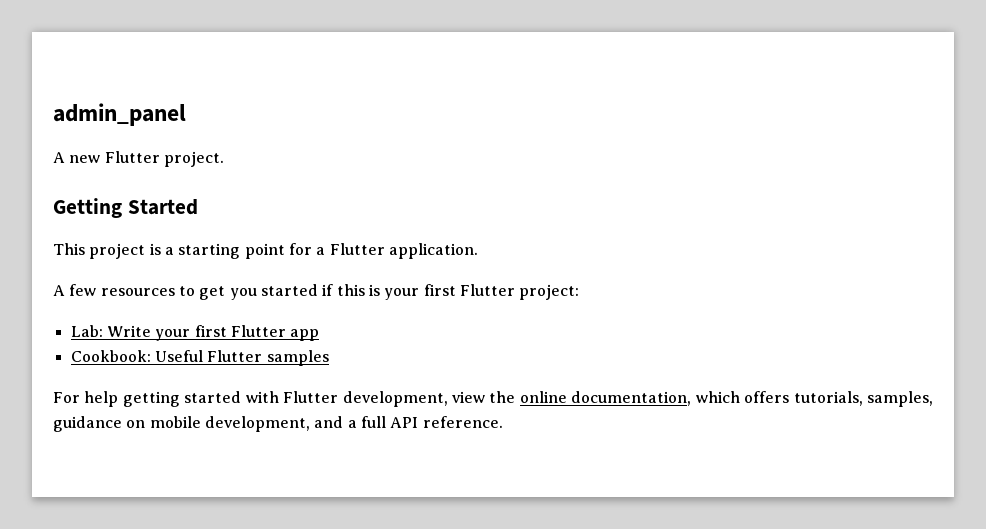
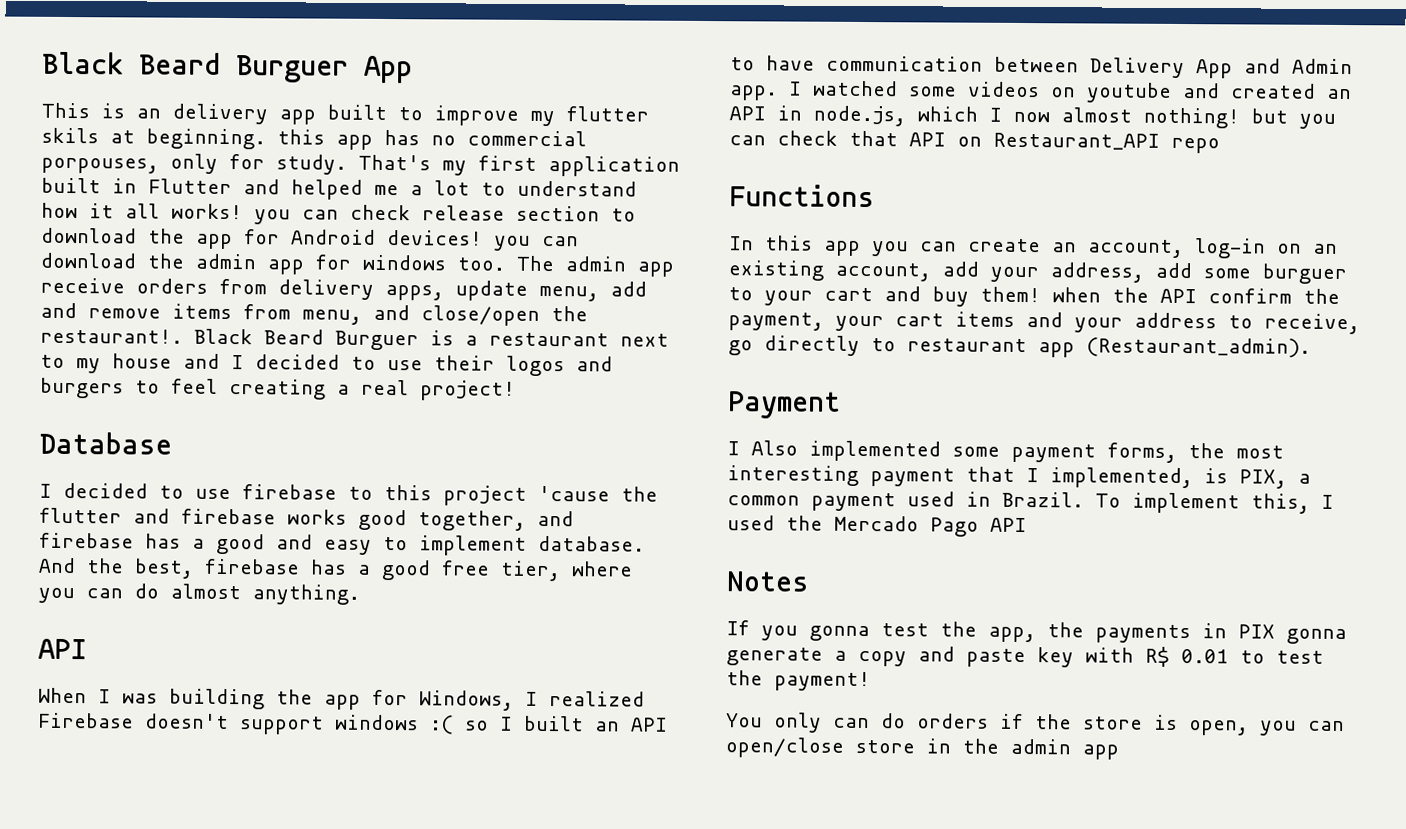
[53,103,186,126] [53,151,224,167] [53,198,198,218] [53,243,478,259] [53,284,580,300] [70,325,320,341] [70,350,329,366] [53,391,934,407] [53,416,503,432] admin_panel // A new Flutter project. // Getting Started // This project is a starting point for a Flutter application. // A few resources to get you started if this is your first Flutter project: // Lab: Write your first Flutter app // Cookbook: Useful Flutter samples // For help getting started with Flutter development, view the online documentation, which offers tutorials, samples, guidance on mobile development, and a full API reference. -> [42,51,413,84] [41,102,649,127] [41,127,587,150] [41,153,680,177] [41,177,637,200] [41,202,636,225] [41,227,579,251] [40,252,674,277] [40,277,647,302] [40,302,588,326] [40,328,669,351] [40,353,613,377] [40,377,516,401] [39,431,172,455] [39,482,658,506] [39,507,574,531] [39,532,645,556] [38,557,633,582] [38,583,360,605] [38,638,87,660] [38,687,645,711] [38,712,668,735] [730,55,1353,79] [729,80,1352,103] [729,105,1336,129] [729,130,1220,154] [729,184,875,208] [729,235,1338,259] [728,260,1347,285] [728,286,1340,307] [728,311,1360,335] [728,335,1311,358] [727,391,841,419] [727,440,1284,463] [727,465,1311,489] [727,491,1334,514] [727,515,1027,537] [726,571,810,592] [726,620,1347,645] [726,646,1324,668] [726,670,871,692] [726,712,1345,736] [725,737,1119,760] Black Beard Burguer App // This is an delivery app built to improve my flutter skils at beginning. this app has no commercial porpouses, only for study. That's my first application built in Flutter and helped me a lot to understand how it all works! you can check release section to download the app for Android devices! you can download the admin app for windows too. The admin app receive orders from delivery apps, update menu, add and remove items from menu, and close/open the restaurant!. Black Beard Burguer is a restaurant next to my house and I decided to use their logos and burgers to feel creating a real project! // Database // I decided to use firebase to this project 'cause the flutter and firebase works good together, and firebase has a good and easy to implement database. And the best, firebase has a good free tier, where you can do almost anything. // API // When I was building the app for Windows, I realized Firebase doesn't support windows :( so I built an API to have communication between Delivery App and Admin app. I watched some videos on youtube and created an API in node.js, which I now almost nothing! but you can check that API on Restaurant_API repo // Functions // In this app you can create an account, log-in on an existing account, add your address, add some burguer to your cart and buy them! when the API confirm the payment, your cart items and your address to receive, go directly to restaurant app (Restaurant_admin). // Payment // I Also implemented some payment forms, the most interesting payment that I implemented, is PIX, a common payment used in Brazil. To implement this, I used the Mercado Pago API // Notes // If you gonna test the app, the payments in PIX gonna generate a copy and paste key with R$ 0.01 to test the payment! // You only can do orders if the store is open, you can open/close store in the admin app

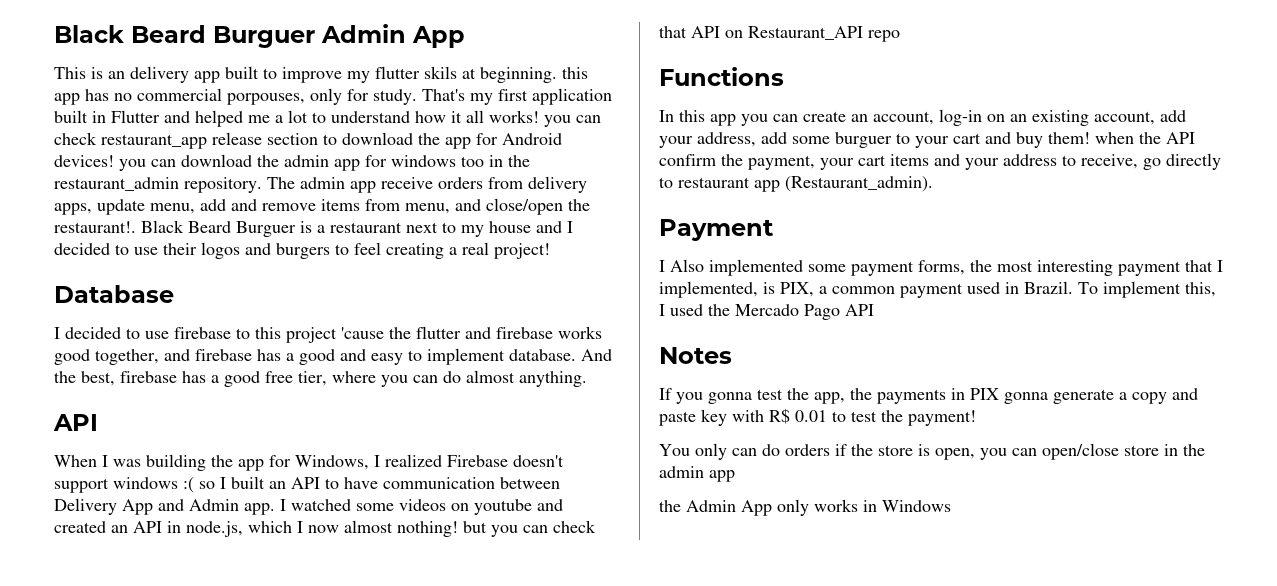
[42,51,349,83] Black Beard Burguer -> [54,24,406,48] Black Beard Burguer Admin
(411, 212) none -> [101,134,207,149] restaurant_app
[457,257,505,271] too. -> [461,155,530,167] [54,177,262,193] too in the restaurant_admin repository.
(1119, 752) none -> [659,499,951,516] // the Admin App only works in Windows

